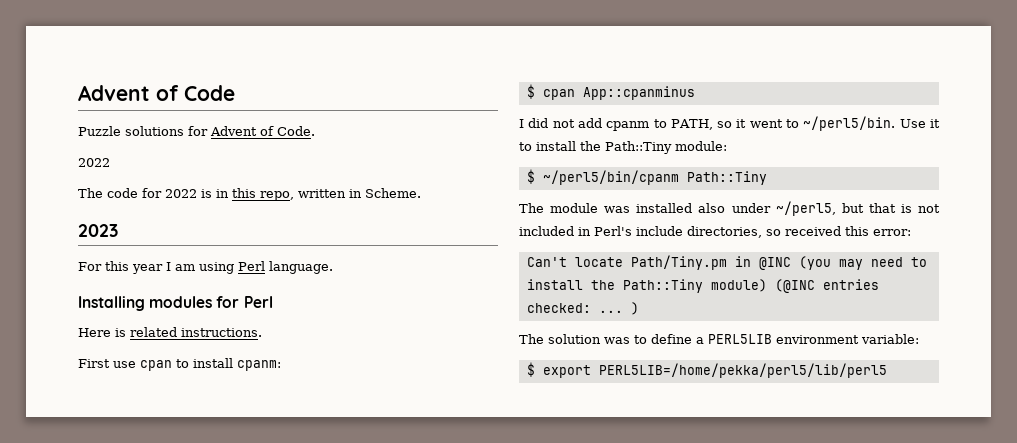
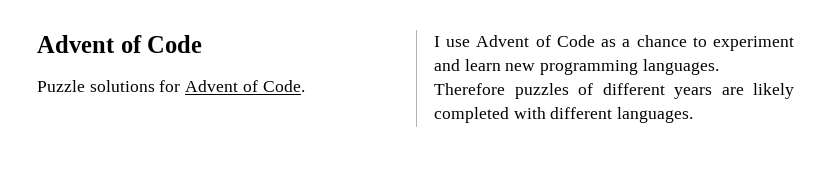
[78,158,110,167] [78,188,421,201] [78,224,118,237] [78,261,333,274] [78,296,273,311] [78,327,262,337] [78,358,281,371] [526,84,695,100] [519,116,940,131] [519,141,727,154] [526,169,767,185] [519,201,940,216] [519,226,911,238] [526,255,927,270] [526,279,879,293] [526,302,639,315] [519,334,919,344] [526,362,887,378] 2022 // The code for 2022 is in this repo, written in Scheme. // 2023 // For this year I am using Perl language. // Installing modules for Perl // Here is related instructions. // First use cpan to install cpanm: // $ cpan App::cpanminus // I did not add cpanm to PATH, so it went to ~/perl5/bin. Use it to install the Path::Tiny module: // $ ~/perl5/bin/cpanm Path::Tiny // The module was installed also under ~/perl5, but that is not included in Perl's include directories, so received this error: // Can't locate Path/Tiny.pm in @INC (you may need to install the Path::Tiny module) (@INC entries checked: ... ) // The solution was to define a PERL5LIB environment variable: // $ export PERL5LIB=/home/pekka/perl5/lib/perl5 -> [434,35,794,51] [434,59,719,75] [434,83,794,99] [434,107,694,123] I use Advent of Code as a chance to experiment and learn new programming languages. Therefore puzzles of different years are likely completed with different languages.

